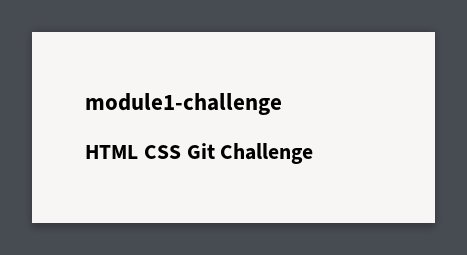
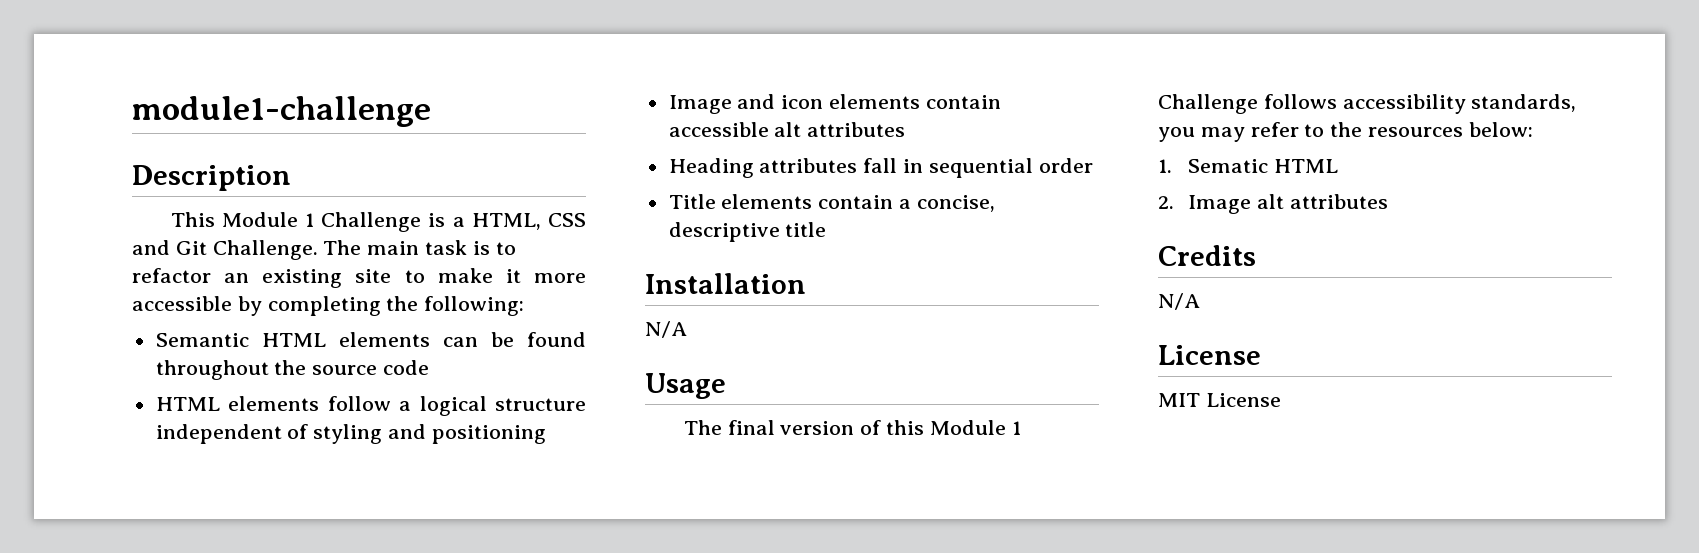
[85,143,314,164] HTML CSS Git Challenge -> [132,165,291,191] [170,212,586,232] [132,240,516,260] [132,268,587,288] [132,296,525,316] [155,332,586,347] [155,360,430,380] [155,396,587,416] [155,424,546,444] [668,94,1001,114] [668,122,906,137] [668,158,1093,178] [668,194,995,212] [668,222,827,242] [645,273,806,294] [645,321,687,338] [645,373,726,399] [683,420,1021,435] [1158,94,1577,114] [1158,122,1533,142] [1158,159,1339,173] [1158,194,1388,214] [1158,245,1256,266] [1158,293,1200,310] [1158,345,1261,365] [1158,393,1281,407] Description // This Module 1 Challenge is a HTML, CSS and Git Challenge. The main task is to refactor an existing site to make it more accessible by completing the following: // Semantic HTML elements can be found throughout the source code // HTML elements follow a logical structure independent of styling and positioning // Image and icon elements contain accessible alt attributes // Heading attributes fall in sequential order // Title elements contain a concise, descriptive title // Installation // N/A // Usage // The final version of this Module 1 Challenge follows accessibility standards, you may refer to the resources below: // 1. Sematic HTML // 2. Image alt attributes // Credits // N/A // License // MIT License

